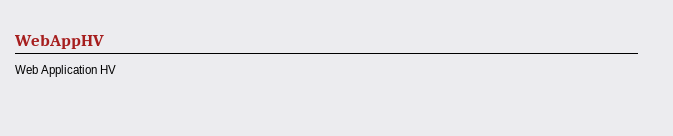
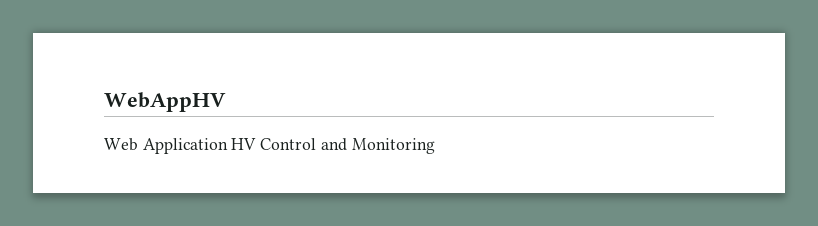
(117, 69) none -> [260,138,435,154] Control and Monitoring

